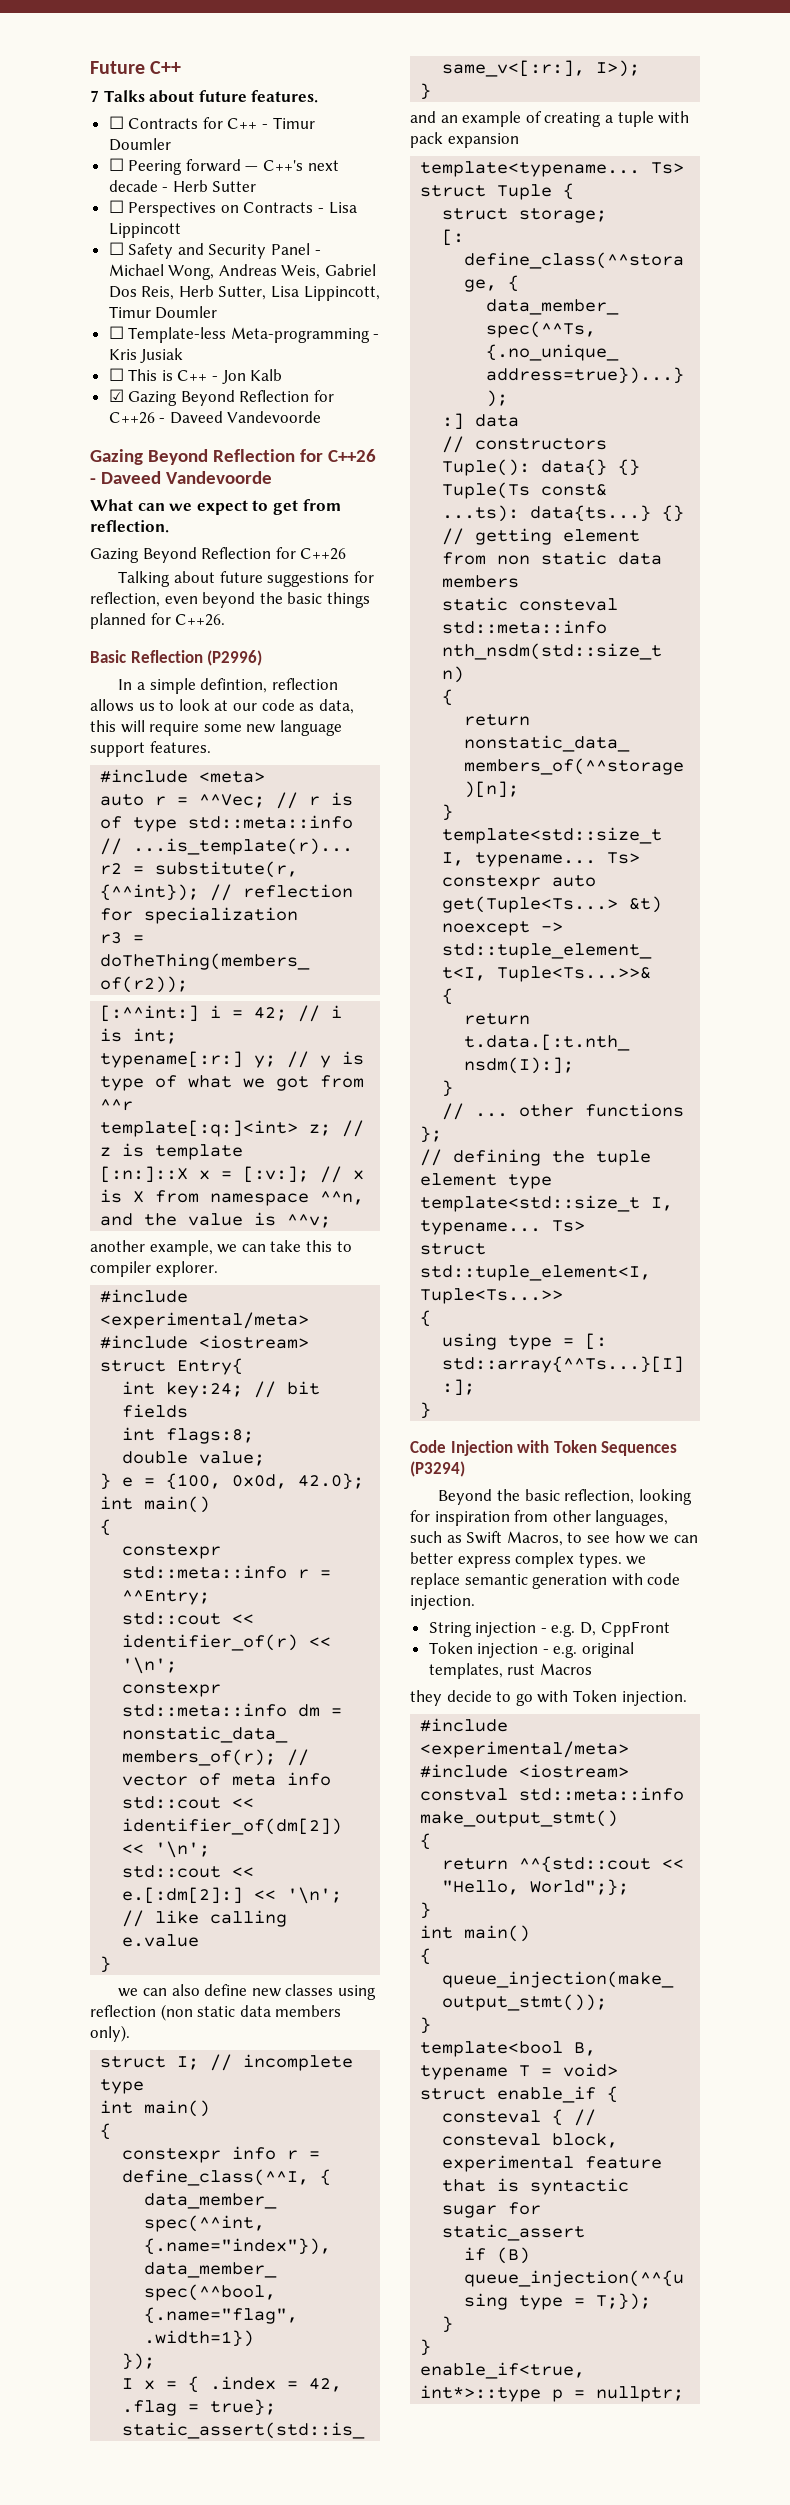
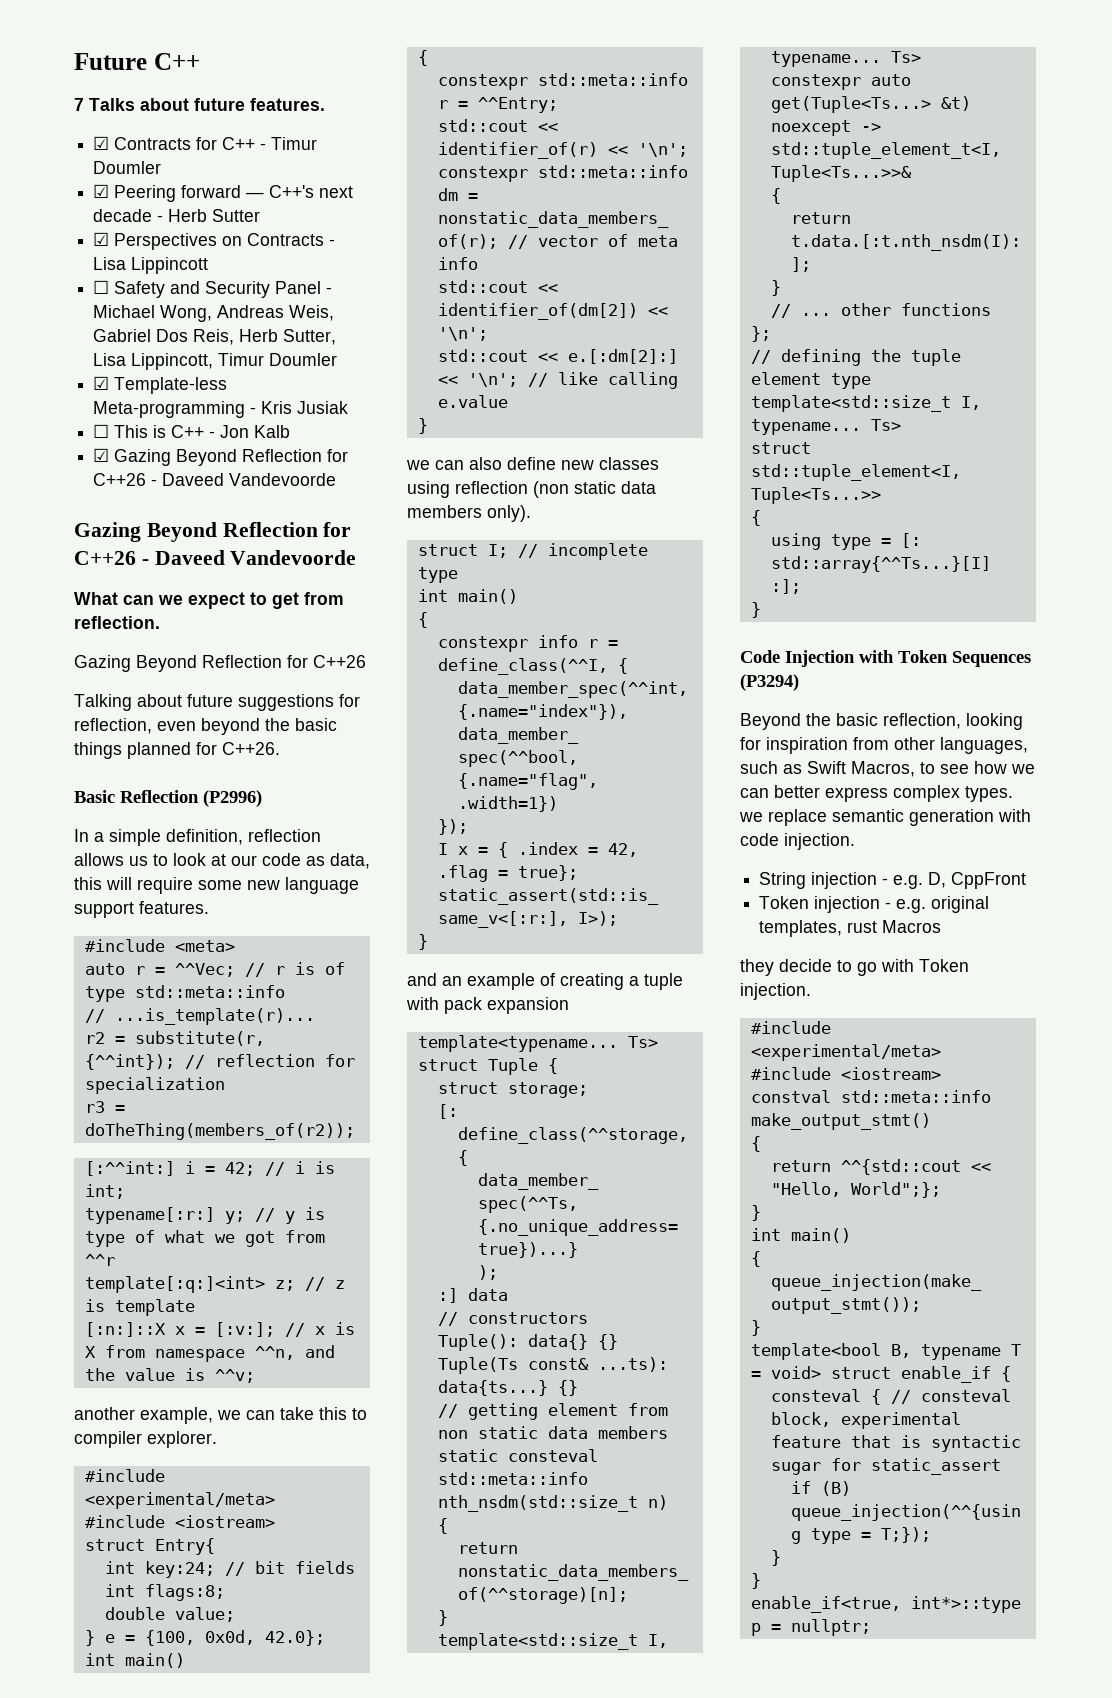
[108,116,124,129] ☐ -> [93,136,110,150] ☑
[108,158,124,171] ☐ -> [93,184,110,198] ☑
[108,200,124,213] ☐ -> [93,232,110,246] ☑
[108,326,124,339] ☐ -> [93,376,110,390] ☑
[200,678,268,693] defintion, -> [166,829,243,845] definition,

